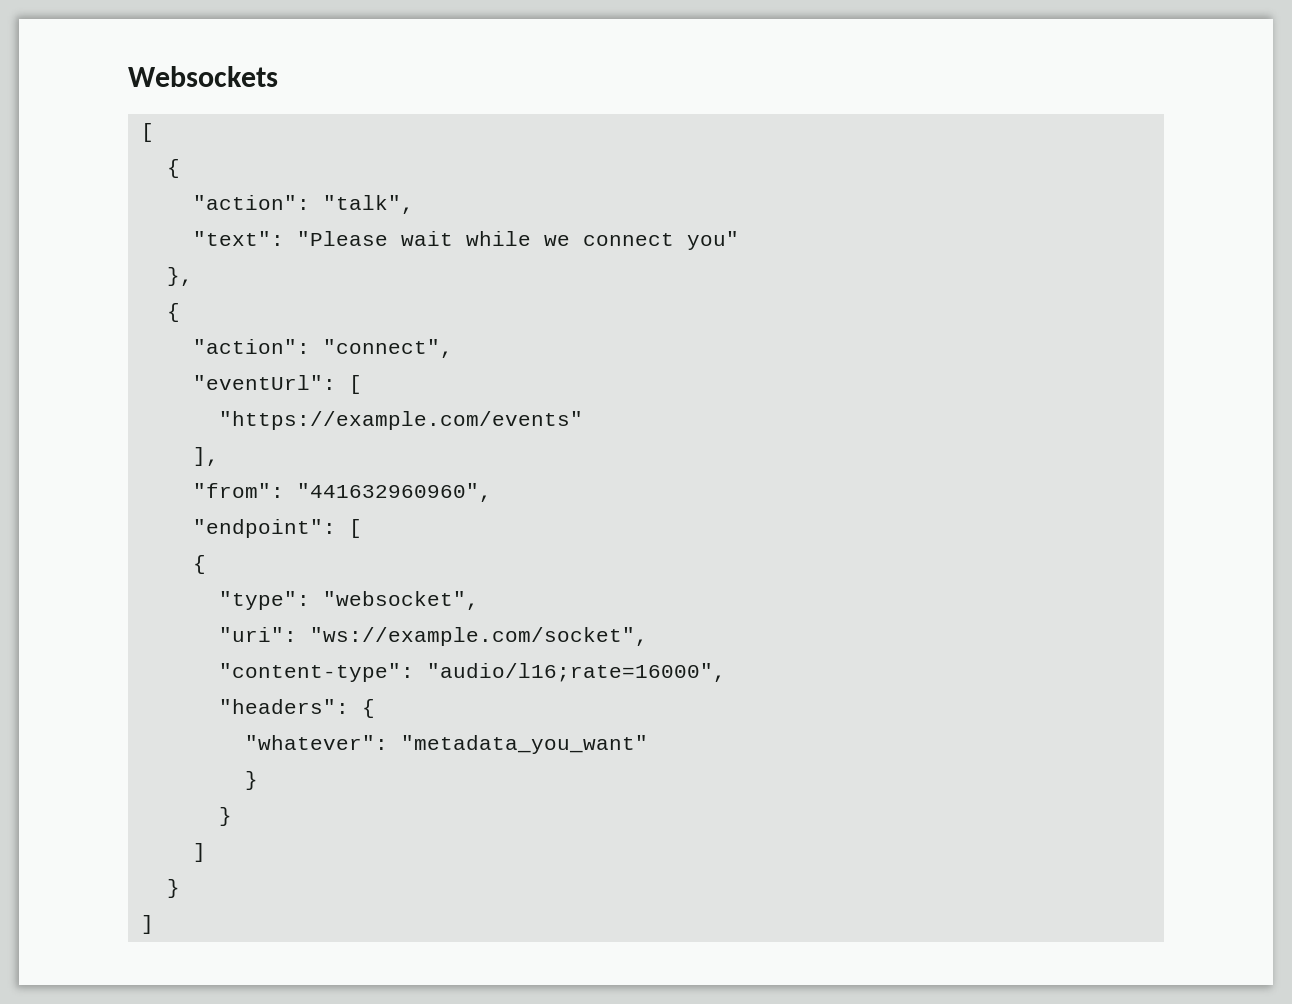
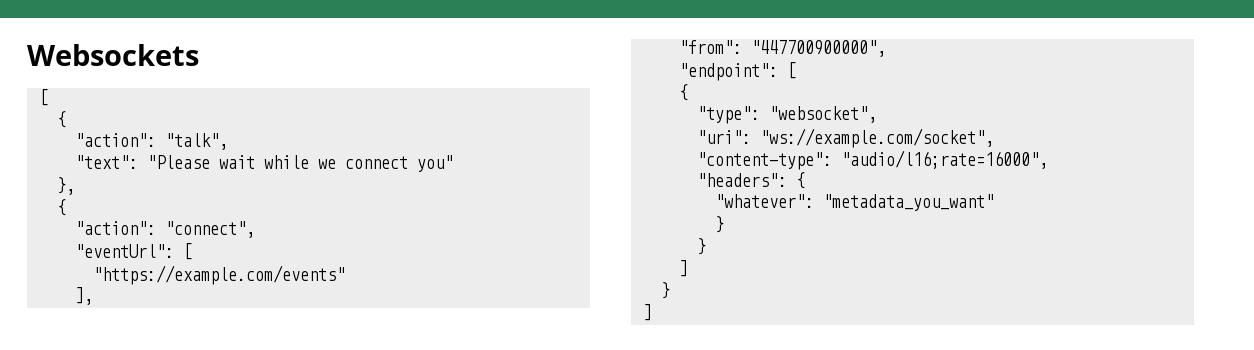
[296,483,492,502] "441632960960", -> [751,40,886,57] "447700900000",

